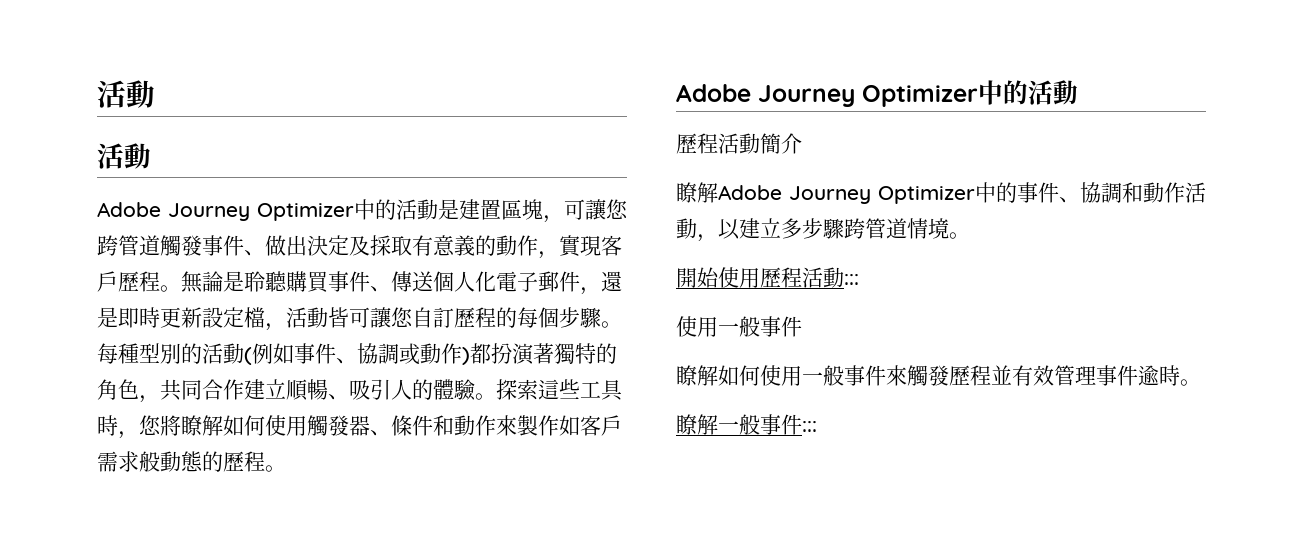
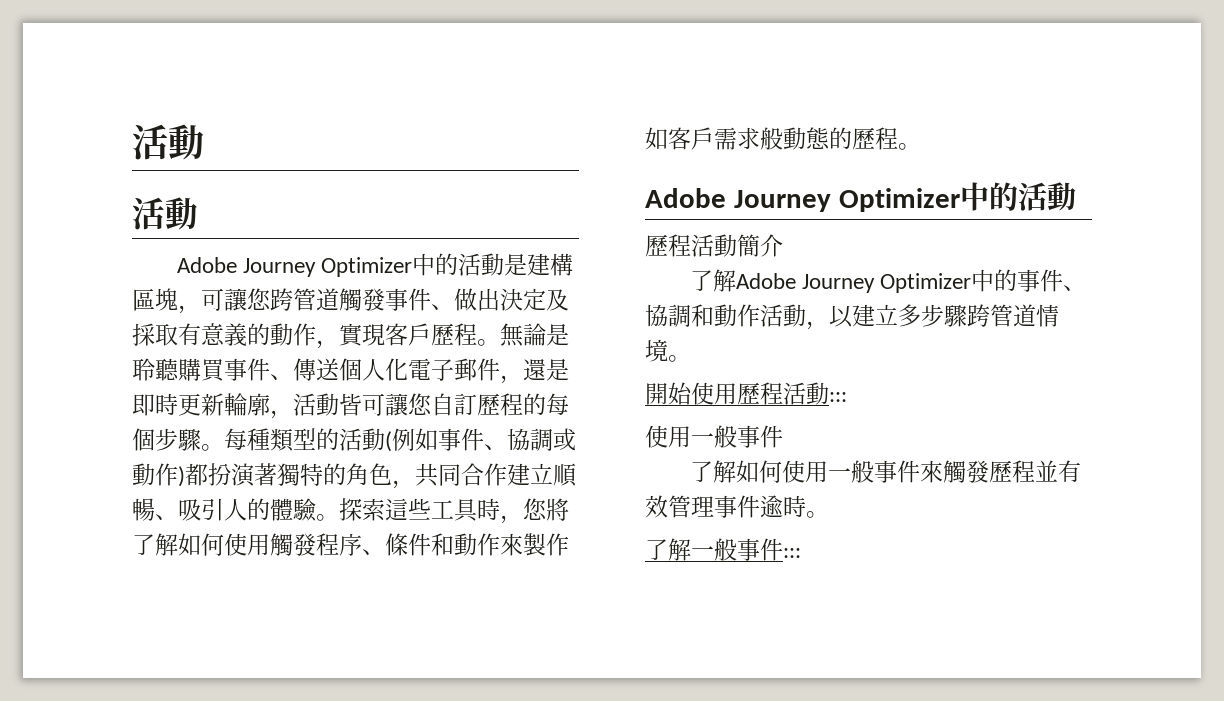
[480,199,501,220] 置 -> [550,253,574,276] 構
[202,307,265,328] 設定檔 -> [224,393,270,416] 輪廓
[139,343,181,364] 型別 -> [270,428,316,452] 類型
[181,415,202,436] 瞭 -> [132,534,155,555] 了
[349,416,370,436] 器 -> [316,533,362,556] 程序
[676,182,697,203] 瞭 -> [689,270,713,291] 了
[676,365,697,386] 瞭 -> [689,461,713,482] 了
[676,414,697,435] 瞭 -> [645,539,668,560] 了

